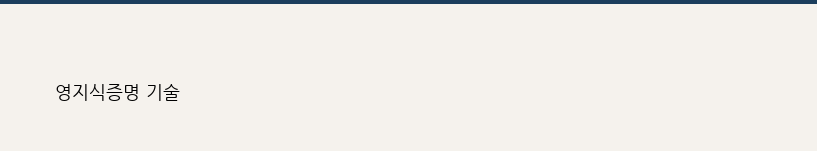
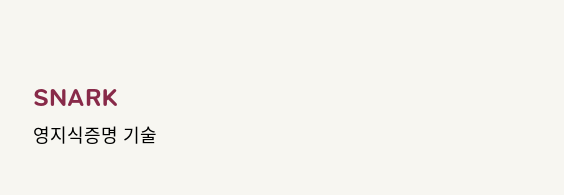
(55, 92) none -> [33,88,118,107] SNARK //

